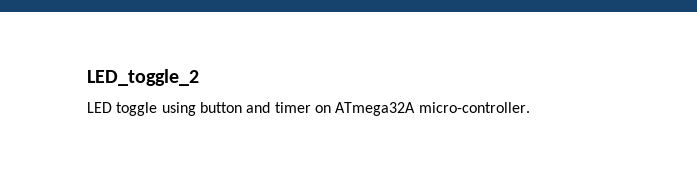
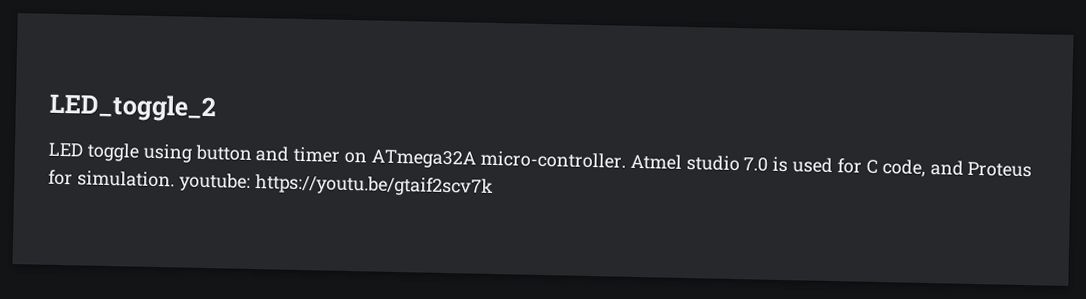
(530, 107) none -> [629,153,1033,178] [48,169,493,197] Atmel studio 7.0 is used for C code, and Proteus for simulation. youtube: https://youtu.be/gtaif2scv7k

